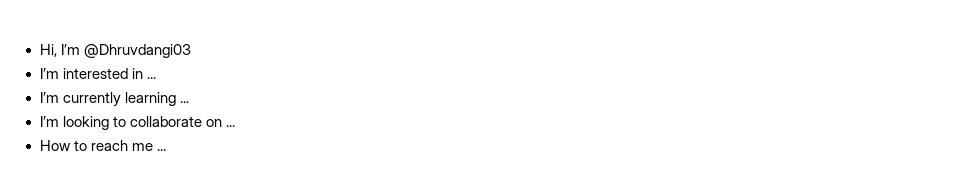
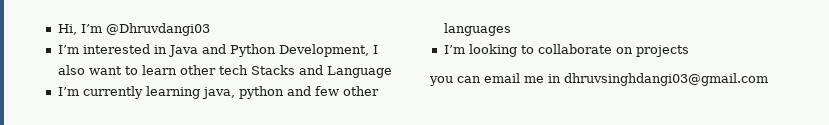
[146,77,156,79] [39,92,189,107] ... // I’m currently learning ... -> [167,44,378,57] [57,65,392,78] [57,86,379,99] [443,23,511,36] Java and Python Development, I also want to learn other tech Stacks and Language // I’m currently learning java, python and few other languages
[225,125,235,127] [39,140,166,151] ... // How to reach me ... -> [635,45,689,57] [429,73,768,86] projects // you can email me in dhruvsinghdangi03@gmail.com

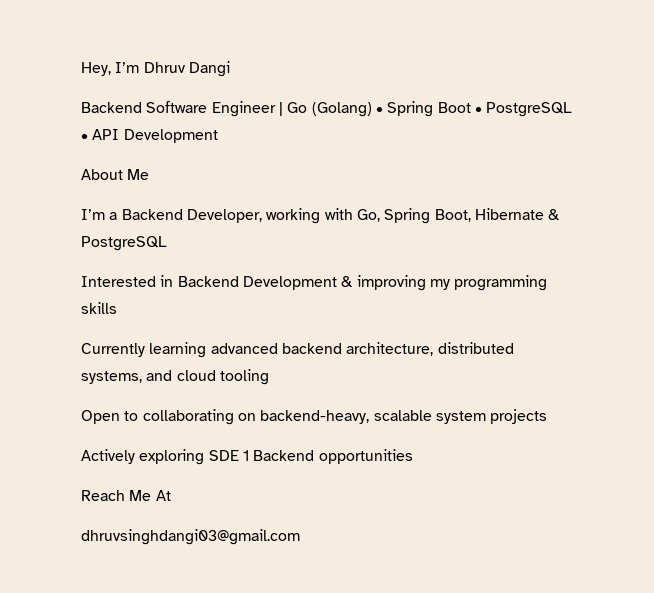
[57,23,210,36] [57,44,378,57] [57,65,392,78] [57,86,379,99] [443,23,511,36] [443,44,689,57] [429,73,561,86] Hi, I’m @Dhruvdangi03 // I’m interested in Java and Python Development, I also want to learn other tech Stacks and Language // I’m currently learning java, python and few other languages // I’m looking to collaborate on projects // you can email me in -> [81,61,230,77] [81,101,573,117] [81,129,218,143] [81,169,150,180] [81,208,561,224] [81,236,167,251] [81,275,548,291] [81,302,117,314] [81,342,514,358] [81,369,269,385] [81,409,548,425] [81,449,413,465] [81,490,171,501] Hey, I’m Dhruv Dangi // Backend Software Engineer | Go (Golang) • Spring Boot • PostgreSQL • API Development // About Me // I’m a Backend Developer, working with Go, Spring Boot, Hibernate & PostgreSQL // Interested in Backend Development & improving my programming skills // Currently learning advanced backend architecture, distributed systems, and cloud tooling // Open to collaborating on backend-heavy, scalable system projects // Actively exploring SDE 1 Backend opportunities // Reach Me At //

